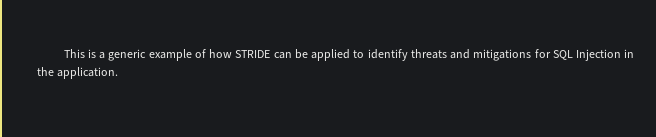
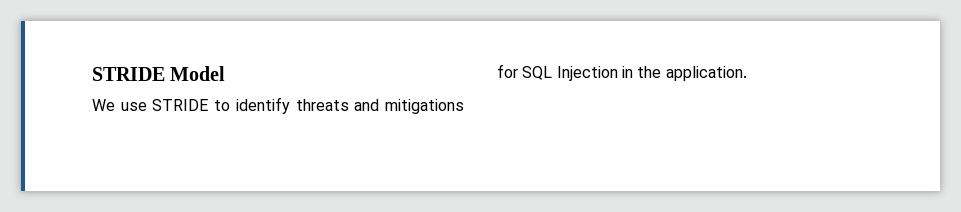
[63,49,351,61] This is a generic example of how STRIDE can be applied -> [92,66,226,81] [92,99,209,111] STRIDE Model // We use STRIDE

